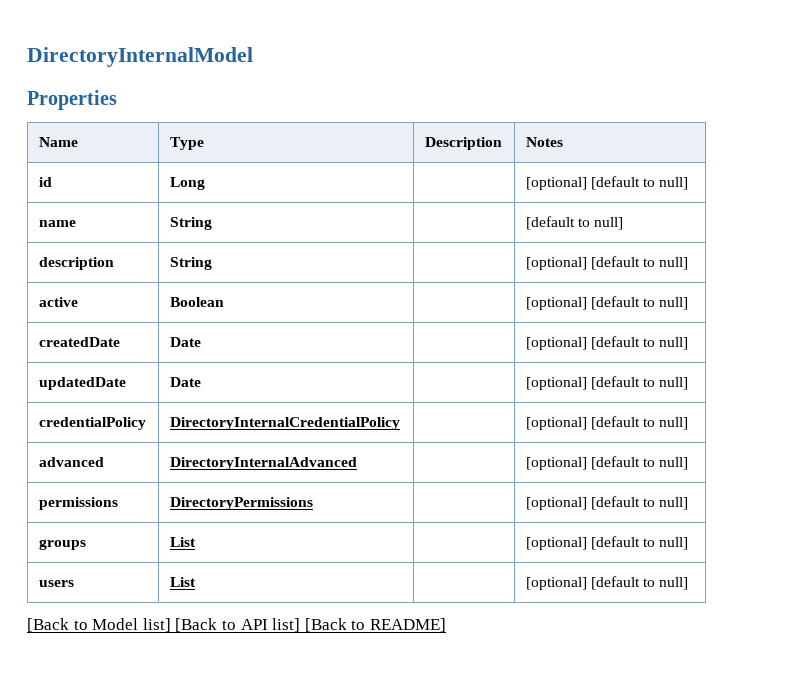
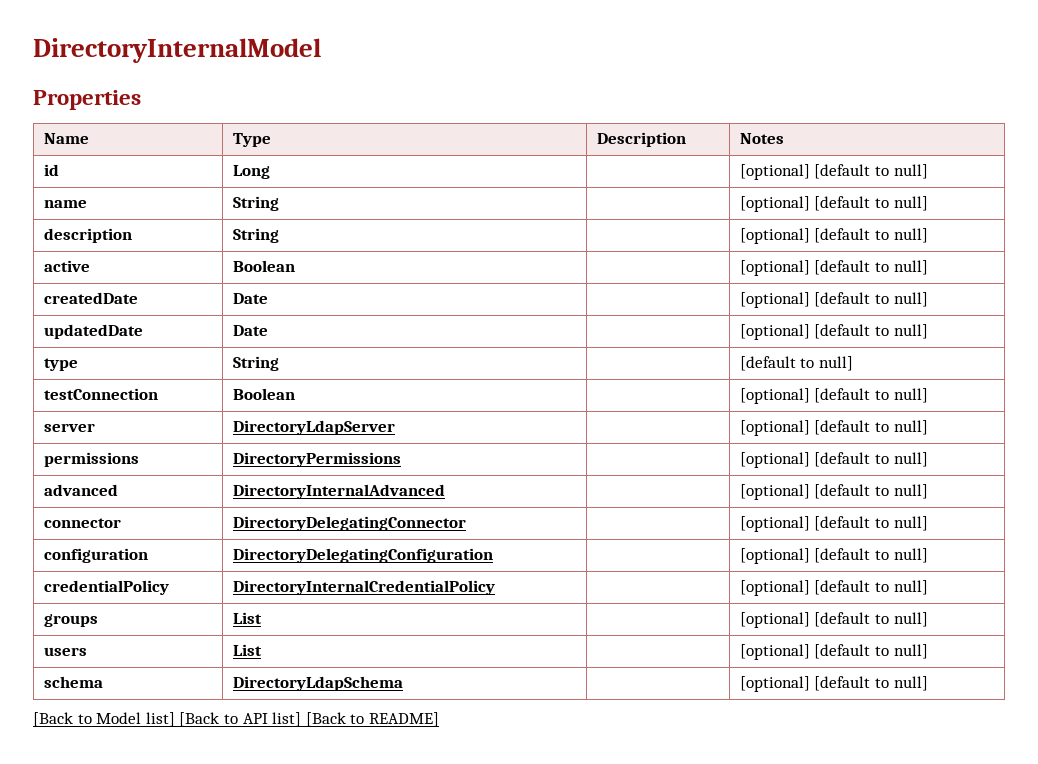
(212, 223) none -> [739,196,810,212] [optional]
[38,417,146,430] [169,417,400,430] credentialPolicy | DirectoryInternalCredentialPolicy -> [43,358,78,371] [232,356,279,371] [739,356,854,371] [43,388,158,400] [232,388,295,400] [739,388,928,404] [43,423,95,432] [232,420,395,435] [739,420,928,436] [43,452,139,467] [232,452,401,467] type | String | | [default to null] // testConnection | Boolean | | [optional] [default to null] // server | DirectoryLdapServer | | [optional] [default to null] // permissions | DirectoryPermissions
[38,497,118,510] [169,497,313,510] permissions | DirectoryPermissions -> [43,518,121,528] [232,516,466,531] [739,516,928,532] [43,548,148,563] [232,548,493,563] [739,548,928,564] [43,580,169,595] [232,580,495,595] connector | DirectoryDelegatingConnector | | [optional] [default to null] // configuration | DirectoryDelegatingConfiguration | | [optional] [default to null] // credentialPolicy | DirectoryInternalCredentialPolicy
(689, 583) none -> [43,676,103,688] [232,676,403,691] [739,676,928,692] // schema | DirectoryLdapSchema | | [optional] [default to null]

